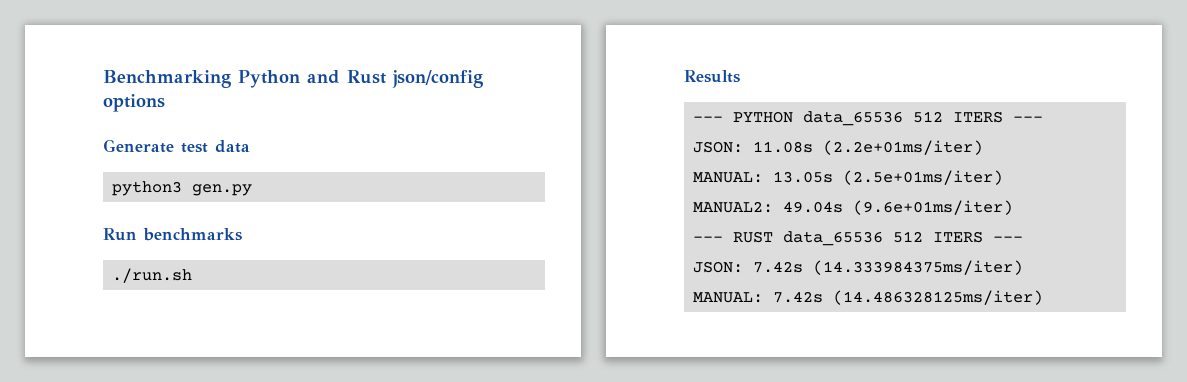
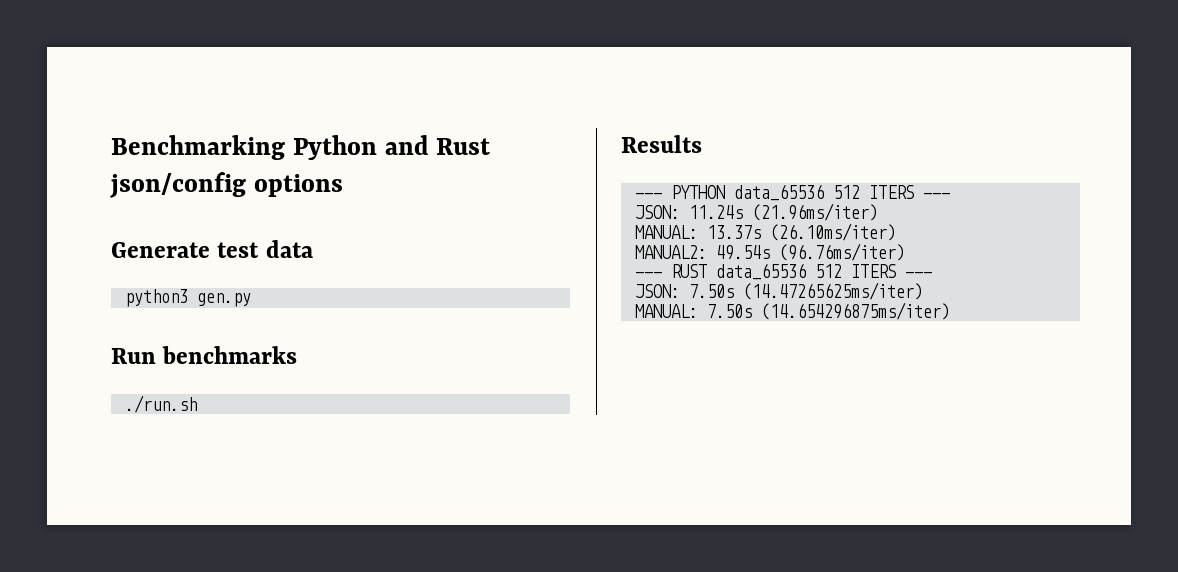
[752,140,983,155] [692,170,1003,185] 11.08s (2.2e+01ms/iter) // MANUAL: 13.05s (2.5e+01ms/iter) -> [688,203,878,221] [634,223,896,241] 11.24s (21.96ms/iter) // MANUAL: 13.37s (26.10ms/iter)
[782,200,1013,215] 49.04s (9.6e+01ms/iter) -> [715,243,905,261] 49.54s (96.76ms/iter)
[752,260,1023,275] [692,290,1043,305] 7.42s (14.333984375ms/iter) // MANUAL: 7.42s (14.486328125ms/iter) -> [688,282,923,300] [634,302,950,320] 7.50s (14.47265625ms/iter) // MANUAL: 7.50s (14.654296875ms/iter)

